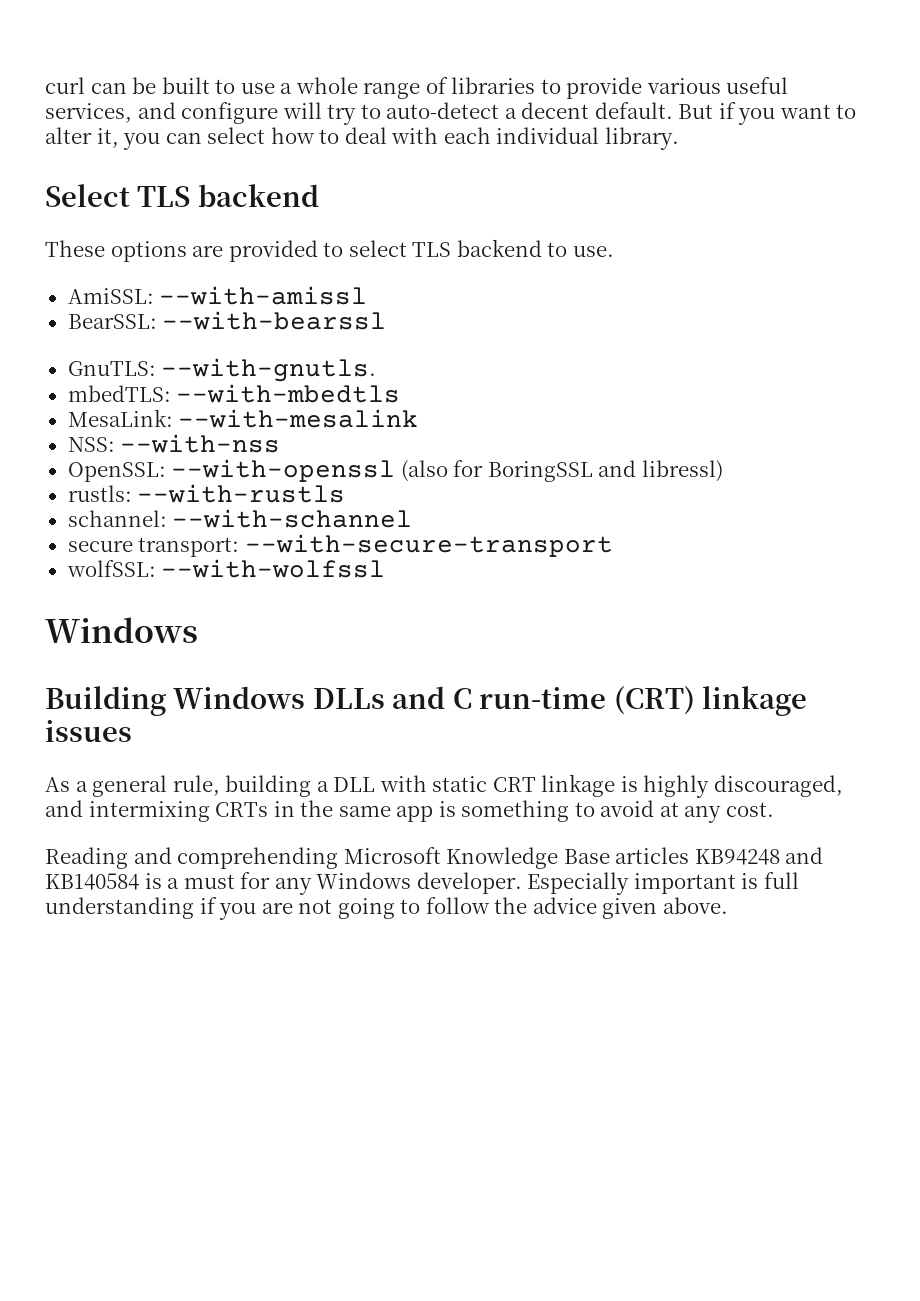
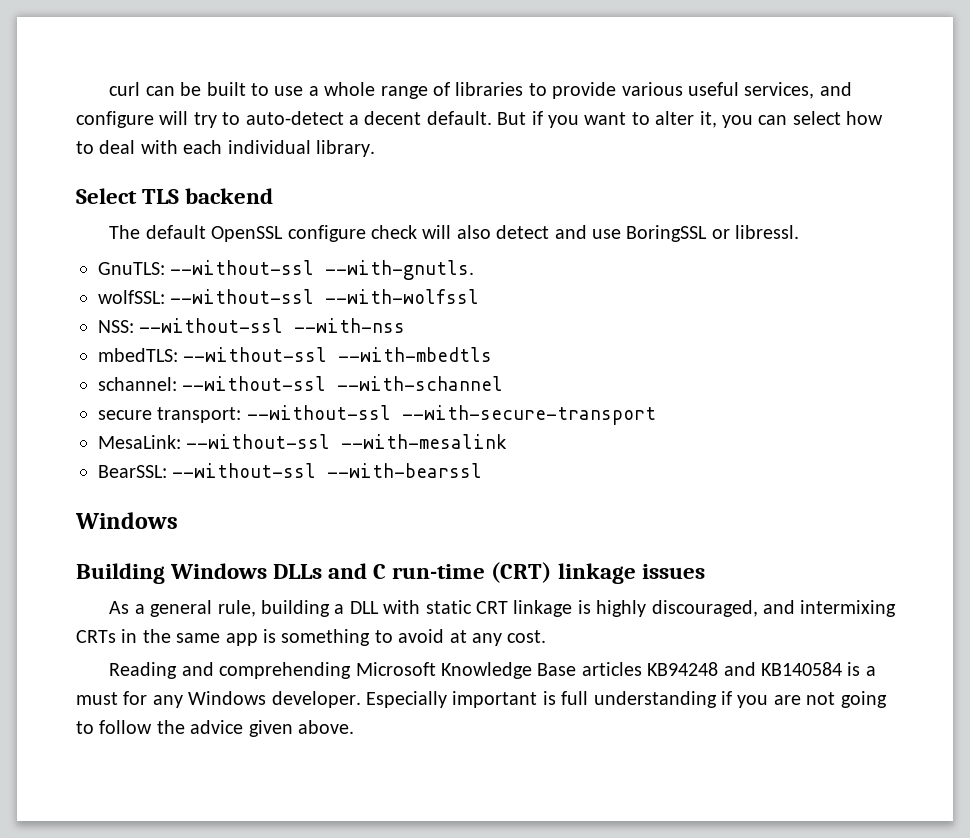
[45,239,614,262] [67,286,368,305] [67,311,387,330] These options are provided to select TLS backend to use. // AmiSSL: --with-amissl // BearSSL: --with-bearssl -> [109,225,800,242] The default OpenSSL configure check will also detect and use BoringSSL or libressl.
(156, 368) none -> [170,260,315,275] --without-ssl
(377, 370) none -> [98,289,480,304] [98,318,406,333] // wolfSSL: --without-ssl --with-wolfssl // NSS: --without-ssl --with-nss
(171, 393) none -> [183,347,328,362] --without-ssl
[67,409,419,428] [67,434,281,453] [67,459,723,482] [67,484,346,503] // MesaLink: --with-mesalink // NSS: --with-nss // OpenSSL: --with-openssl (also for BoringSSL and libressl) // rustls: --with-rustls -> (493, 354) none
(167, 518) none -> [182,376,327,391] --without-ssl
(240, 547) none -> [246,405,391,420] --without-ssl
[66,559,386,578] wolfSSL: --with-wolfssl -> [98,434,508,449] [98,463,483,478] MesaLink: --without-ssl --with-mesalink // BearSSL: --without-ssl --with-bearssl

